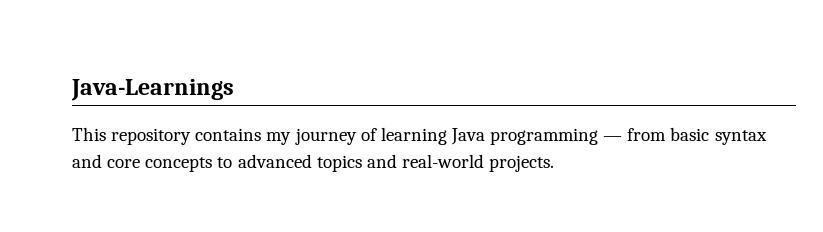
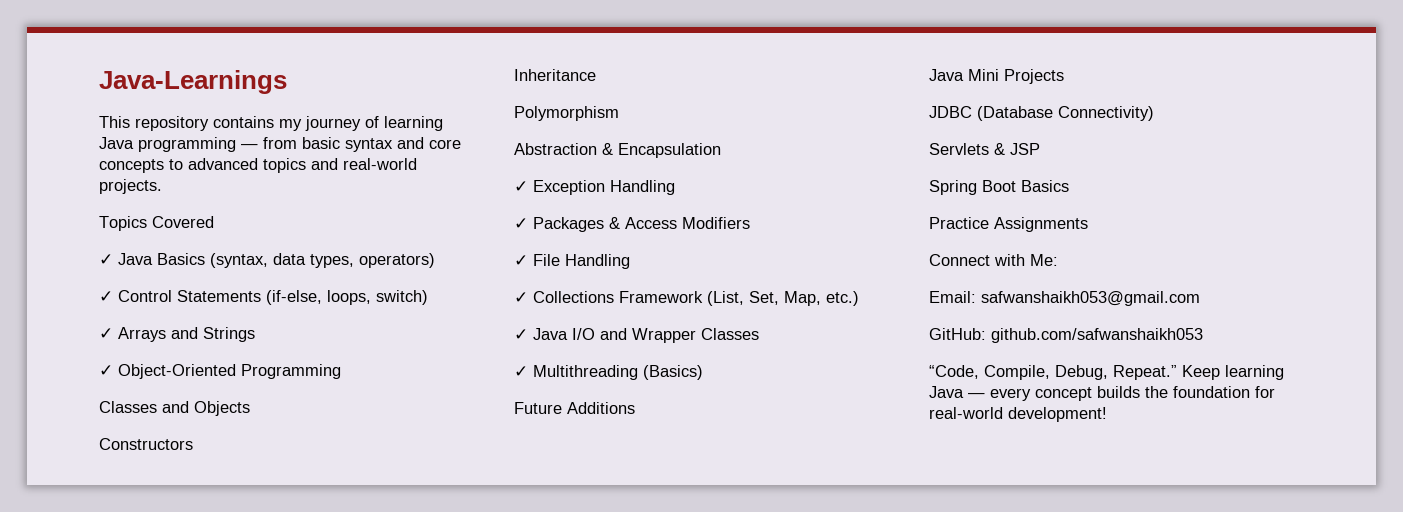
(555, 163) none -> [99,216,214,231] [99,253,435,268] [99,290,428,305] [99,327,255,342] [99,364,341,379] [99,401,250,416] [99,438,193,450] [514,69,596,81] [514,106,619,121] [514,143,721,158] [514,180,675,195] [514,217,750,232] [514,254,630,269] [514,291,859,306] [514,328,759,343] [514,365,703,380] [514,402,635,414] [929,69,1064,84] [929,106,1154,121] [929,143,1040,155] [929,180,1069,195] [929,217,1088,232] [929,254,1058,266] [929,291,1200,306] [929,328,1203,343] [929,365,1284,380] [929,386,1275,401] [929,407,1107,422] // Topics Covered // ✓ Java Basics (syntax, data types, operators) // ✓ Control Statements (if-else, loops, switch) // ✓ Arrays and Strings // ✓ Object-Oriented Programming // Classes and Objects // Constructors // Inheritance // Polymorphism // Abstraction & Encapsulation // ✓ Exception Handling // ✓ Packages & Access Modifiers // ✓ File Handling // ✓ Collections Framework (List, Set, Map, etc.) // ✓ Java I/O and Wrapper Classes // ✓ Multithreading (Basics) // Future Additions // Java Mini Projects // JDBC (Database Connectivity) // Servlets & JSP // Spring Boot Basics // Practice Assignments // Connect with Me: // Email: safwanshaikh053@gmail.com // GitHub: github.com/safwanshaikh053 // “Code, Compile, Debug, Repeat.” Keep learning Java — every concept builds the foundation for real-world development!

